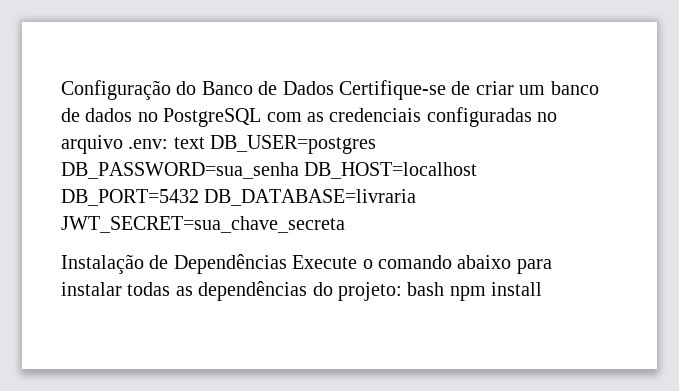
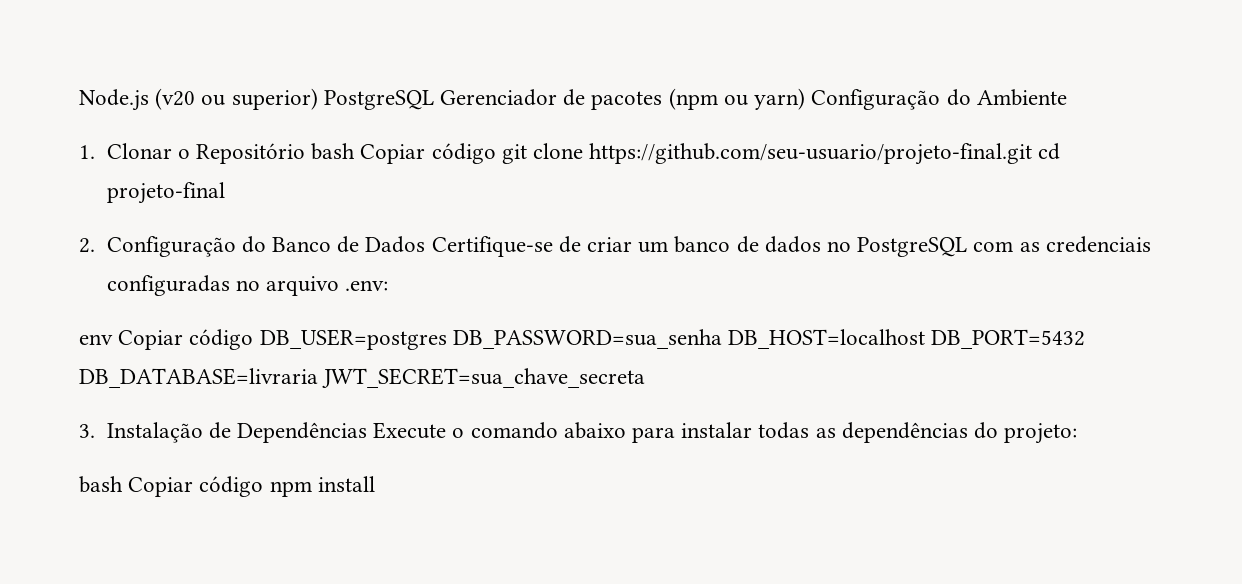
(61, 90) none -> [79,88,1067,111] [79,143,1061,165] [106,182,225,204] [79,238,95,253] Node.js (v20 ou superior) PostgreSQL Gerenciador de pacotes (npm ou yarn) Configuração do Ambiente // 1. Clonar o Repositório bash Copiar código git clone https://github.com/seu-usuario/projeto-final.git cd projeto-final // 2.
[173,137,205,149] text -> [79,329,254,350] // env Copiar código
(345, 224) none -> [79,424,95,438] 3.
[407,282,445,296] bash -> [79,476,264,497] // bash Copiar código

